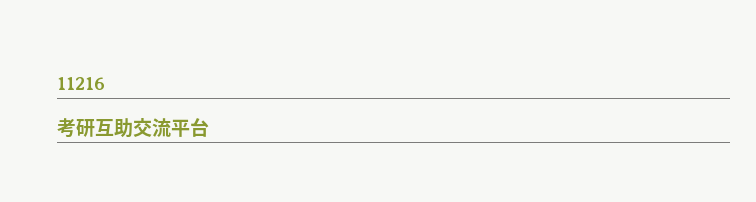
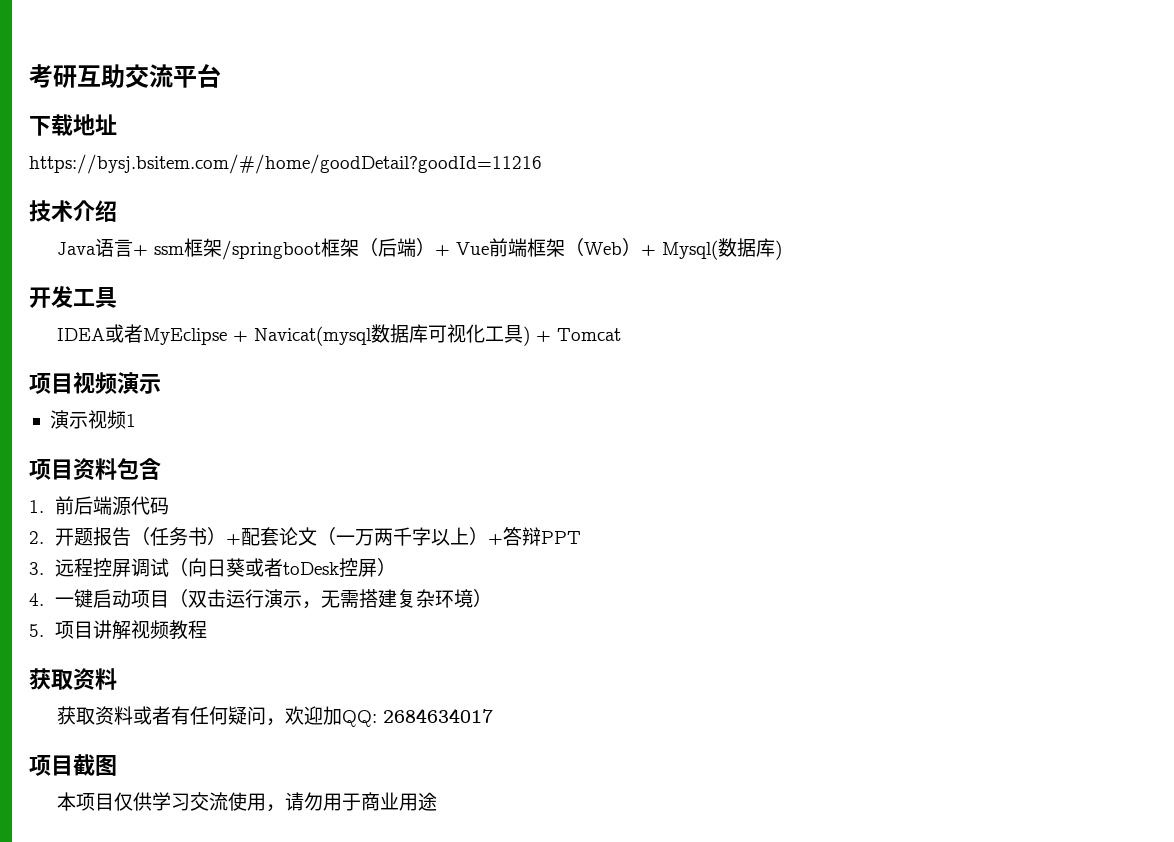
[57,77,105,90] 11216 // -> (29, 76) none
(209, 127) none -> [29,114,117,136] [29,154,542,174] [29,200,117,222] [57,238,783,260] [29,286,117,308] [57,324,622,346] [29,372,161,394] [49,410,136,429] [29,458,161,480] [29,496,170,516] [29,527,582,546] [29,558,397,578] [29,589,493,609] [29,620,208,640] [29,668,117,690] [57,706,494,727] [29,754,117,776] [57,792,438,812] // 下载地址 // https://bysj.bsitem.com/#/home/goodDetail?goodId=11216 // 技术介绍 // Java语言+ ssm框架/springboot框架（后端）+ Vue前端框架（Web）+ Mysql(数据库) // 开发工具 // IDEA或者MyEclipse + Navicat(mysql数据库可视化工具) + Tomcat // 项目视频演示 // 演示视频1 // 项目资料包含 // 1.前后端源代码 // 2.开题报告（任务书）+配套论文（一万两千字以上）+答辩PPT // 3.远程控屏调试（向日葵或者toDesk控屏） // 4.一键启动项目（双击运行演示，无需搭建复杂环境） // 5.项目讲解视频教程 // 获取资料 // 获取资料或者有任何疑问，欢迎加QQ: 2684634017 // 项目截图 // 本项目仅供学习交流使用，请勿用于商业用途

